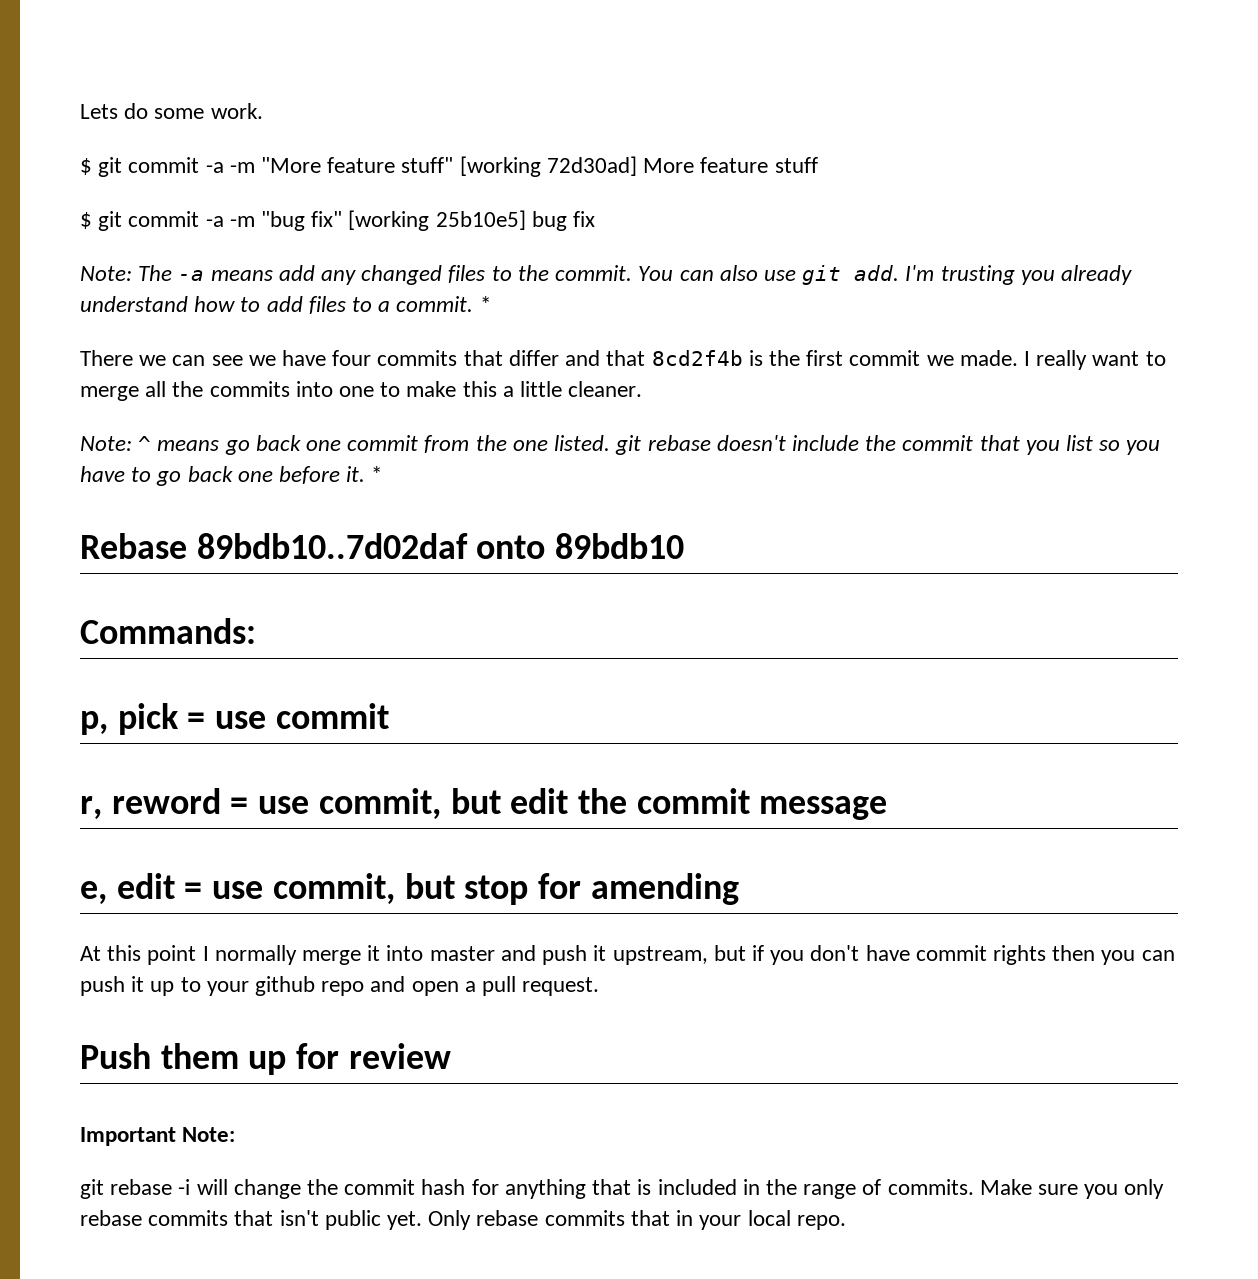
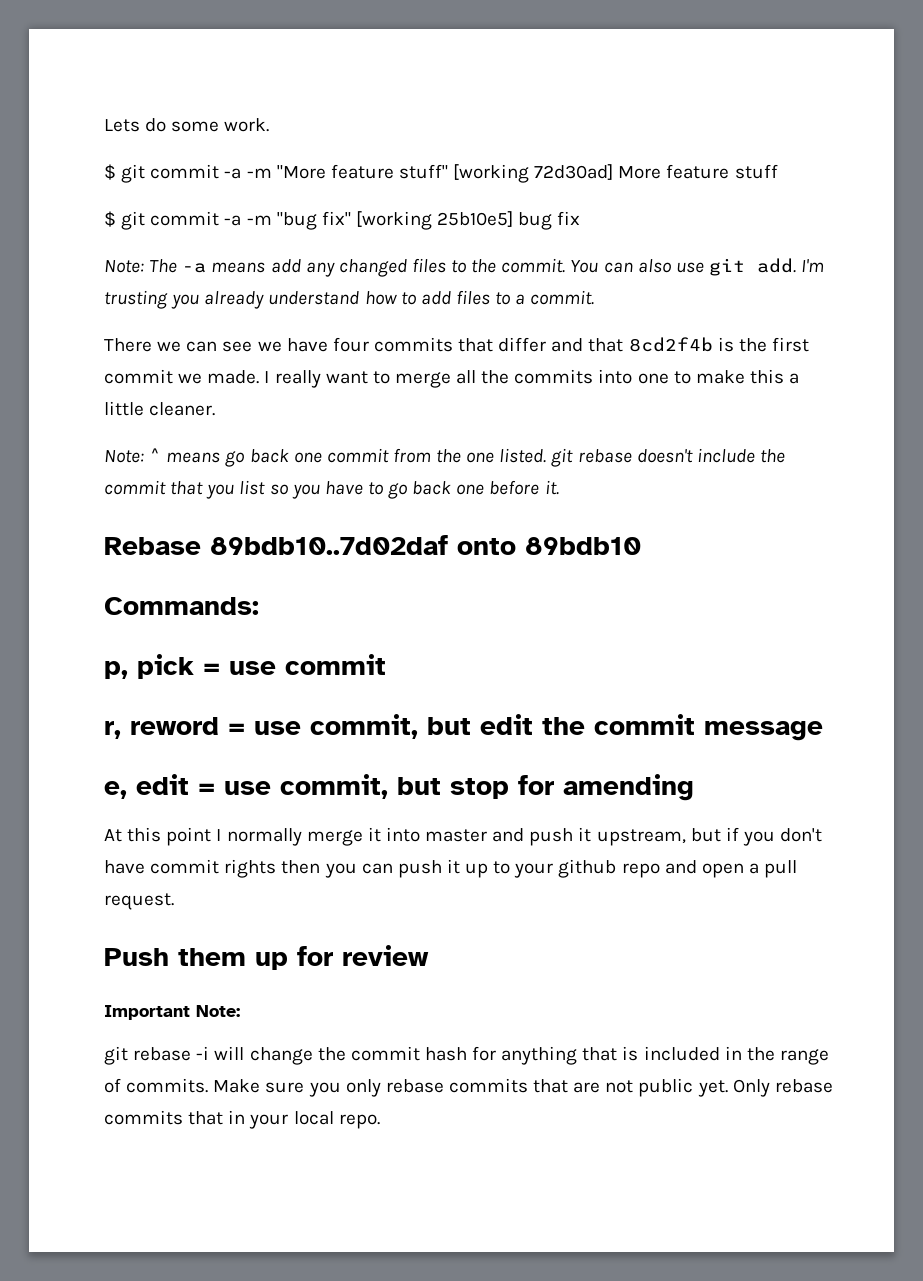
[479,296,491,312] * -> (595, 297) none
[371,466,383,482] * -> (559, 487) none
[279,1210,319,1226] isn't -> [573,1080,634,1093] are not

